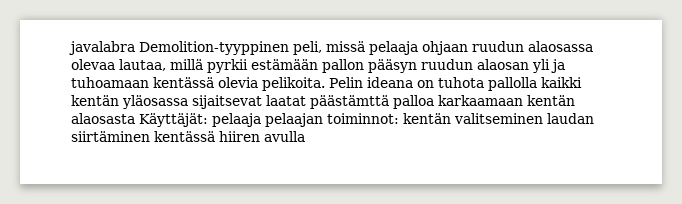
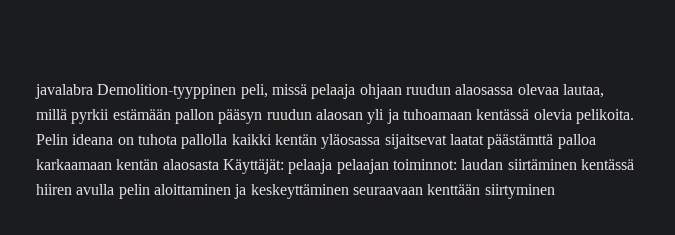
[403,113,543,124] kentän valitseminen -> (457, 164) none
(305, 136) none -> [118,184,555,199] pelin aloittaminen ja keskeyttäminen seuraavaan kenttään siirtyminen

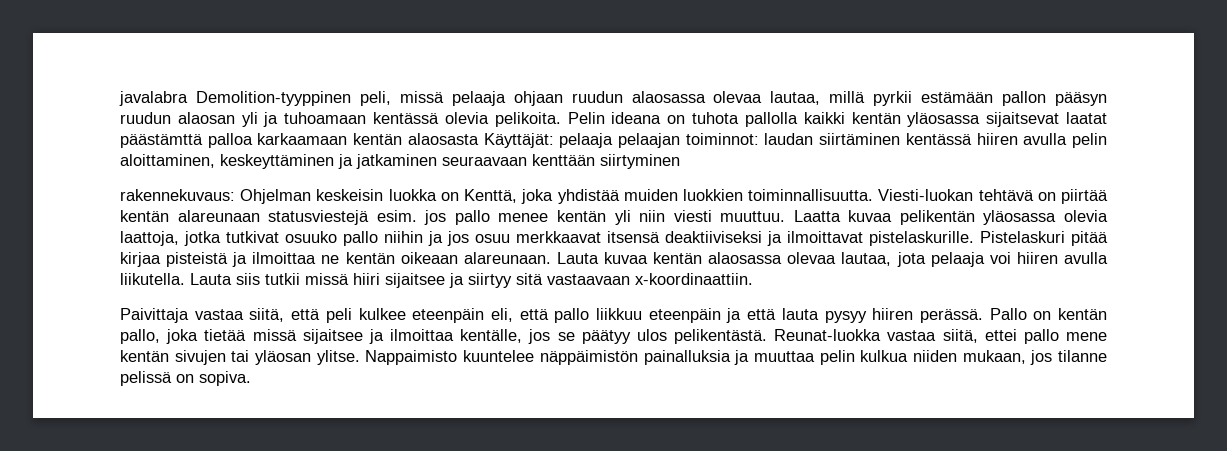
[153,184,349,199] aloittaminen ja keskeyttäminen -> [120,154,437,169] aloittaminen, keskeyttäminen ja jatkaminen
(555, 191) none -> [120,189,1108,204] [120,210,1108,225] [120,231,1108,246] [120,252,1108,267] [120,273,753,288] [120,308,1108,323] [120,329,1107,344] [120,350,1107,365] [120,371,251,386] // rakennekuvaus: Ohjelman keskeisin luokka on Kenttä, joka yhdistää muiden luokkien toiminnallisuutta. Viesti-luokan tehtävä on piirtää kentän alareunaan statusviestejä esim. jos pallo menee kentän yli niin viesti muuttuu. Laatta kuvaa pelikentän yläosassa olevia laattoja, jotka tutkivat osuuko pallo niihin ja jos osuu merkkaavat itsensä deaktiiviseksi ja ilmoittavat pistelaskurille. Pistelaskuri pitää kirjaa pisteistä ja ilmoittaa ne kentän oikeaan alareunaan. Lauta kuvaa kentän alaosassa olevaa lautaa, jota pelaaja voi hiiren avulla liikutella. Lauta siis tutkii missä hiiri sijaitsee ja siirtyy sitä vastaavaan x-koordinaattiin. // Paivittaja vastaa siitä, että peli kulkee eteenpäin eli, että pallo liikkuu eteenpäin ja että lauta pysyy hiiren perässä. Pallo on kentän pallo, joka tietää missä sijaitsee ja ilmoittaa kentälle, jos se päätyy ulos pelikentästä. Reunat-luokka vastaa siitä, ettei pallo mene kentän sivujen tai yläosan ylitse. Nappaimisto kuuntelee näppäimistön painalluksia ja muuttaa pelin kulkua niiden mukaan, jos tilanne pelissä on sopiva.

